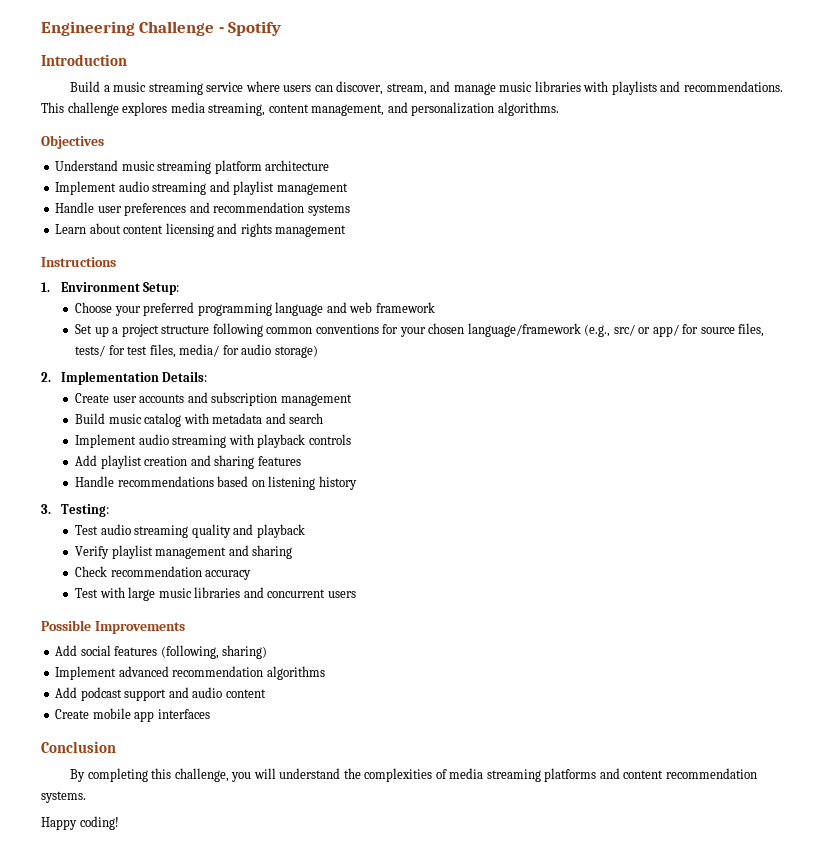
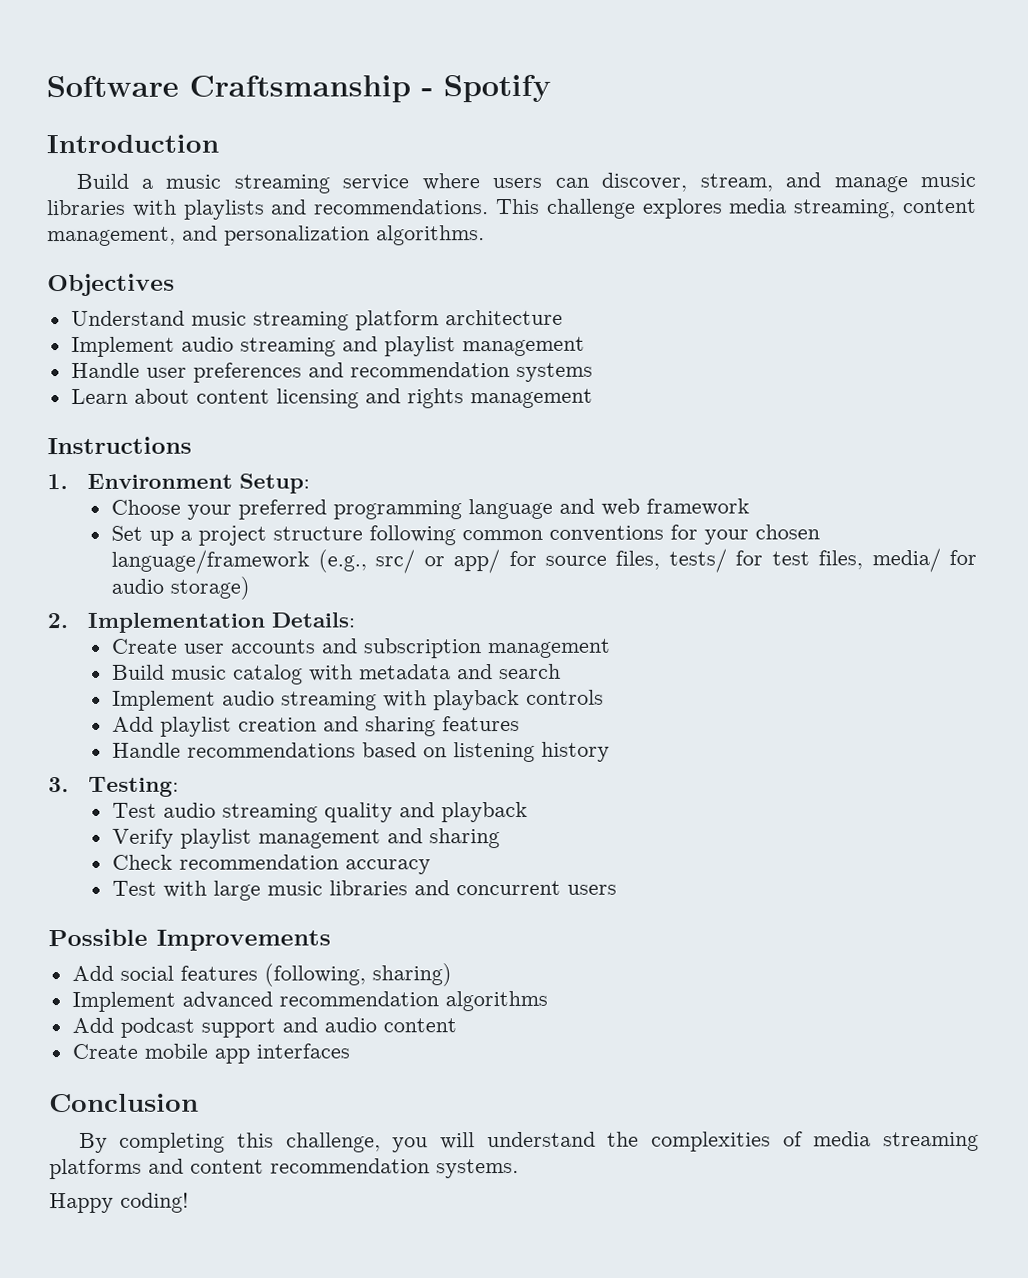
[41,21,215,36] Engineering Challenge -> [46,75,411,103] Software Craftsmanship

